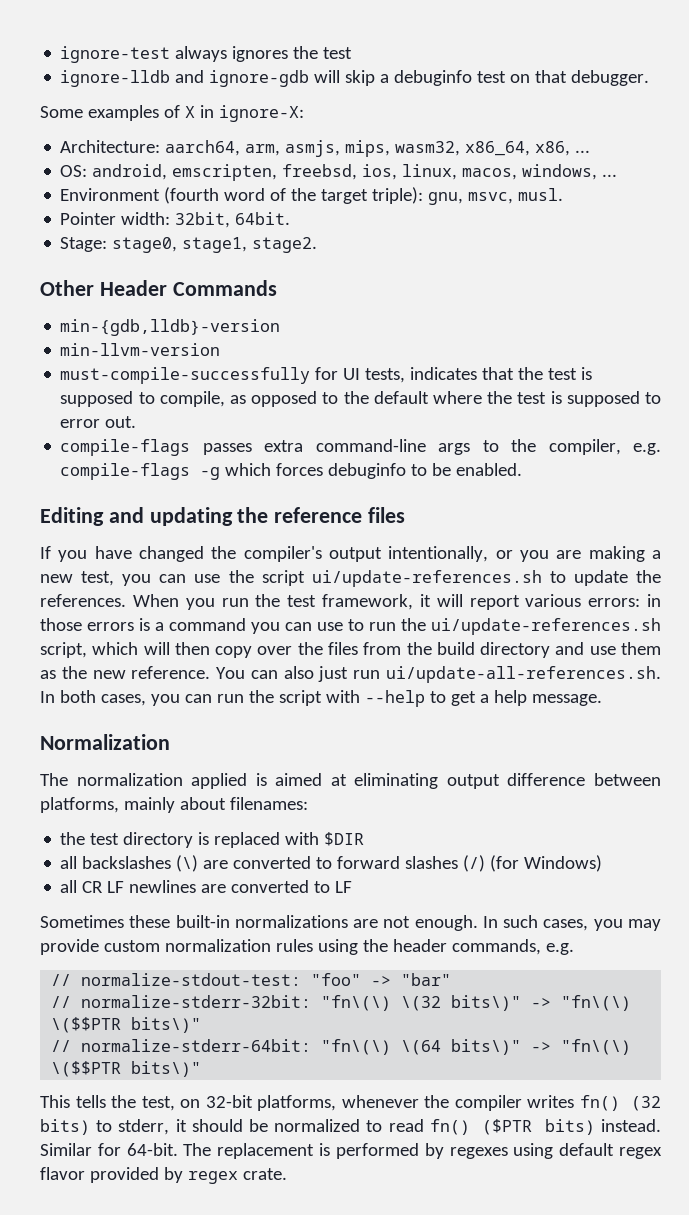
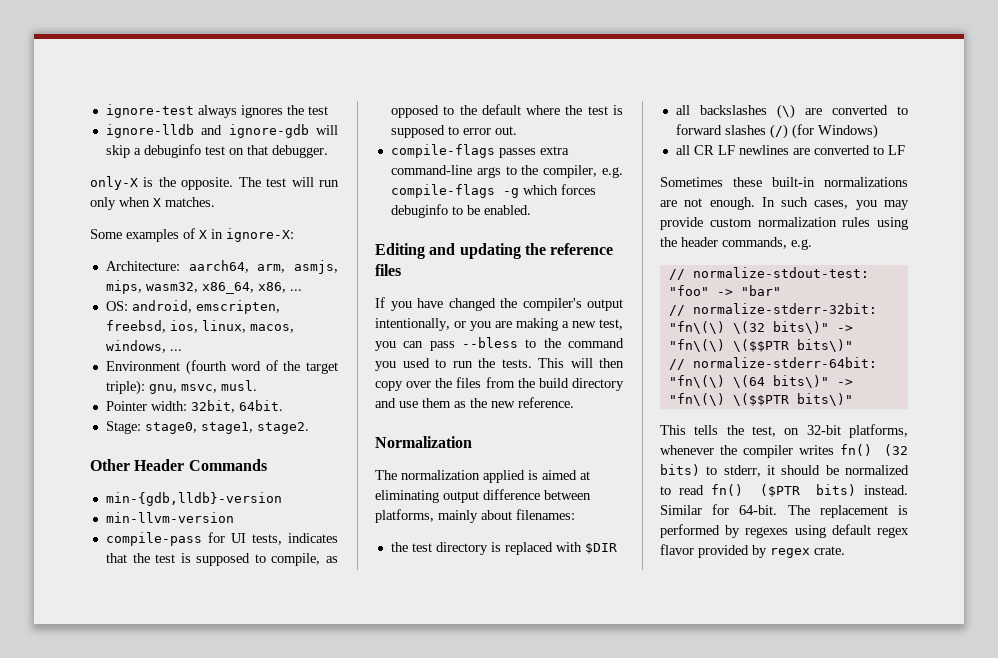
(650, 78) none -> [90,176,339,190] [90,197,215,210] // only-X is the opposite. The test will run only when X matches.
[60,367,311,384] must-compile-successfully -> [105,532,202,546] compile-pass
[194,570,661,587] [40,594,661,610] [40,618,661,635] [40,642,139,658] use the script ui/update-references.sh to update the references. When you run the test framework, it will report various errors: in those errors is a command you can use to run the ui/update-references.sh script, which -> [429,337,624,351] [375,358,564,371] pass --bless to the command you used to run the tests. This
[216,666,661,683] [40,690,602,707] You can also just run ui/update-all-references.sh. In both cases, you can run the script with --help to get a help message. -> (574, 402) none

